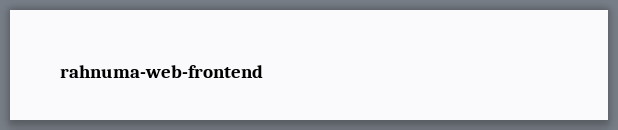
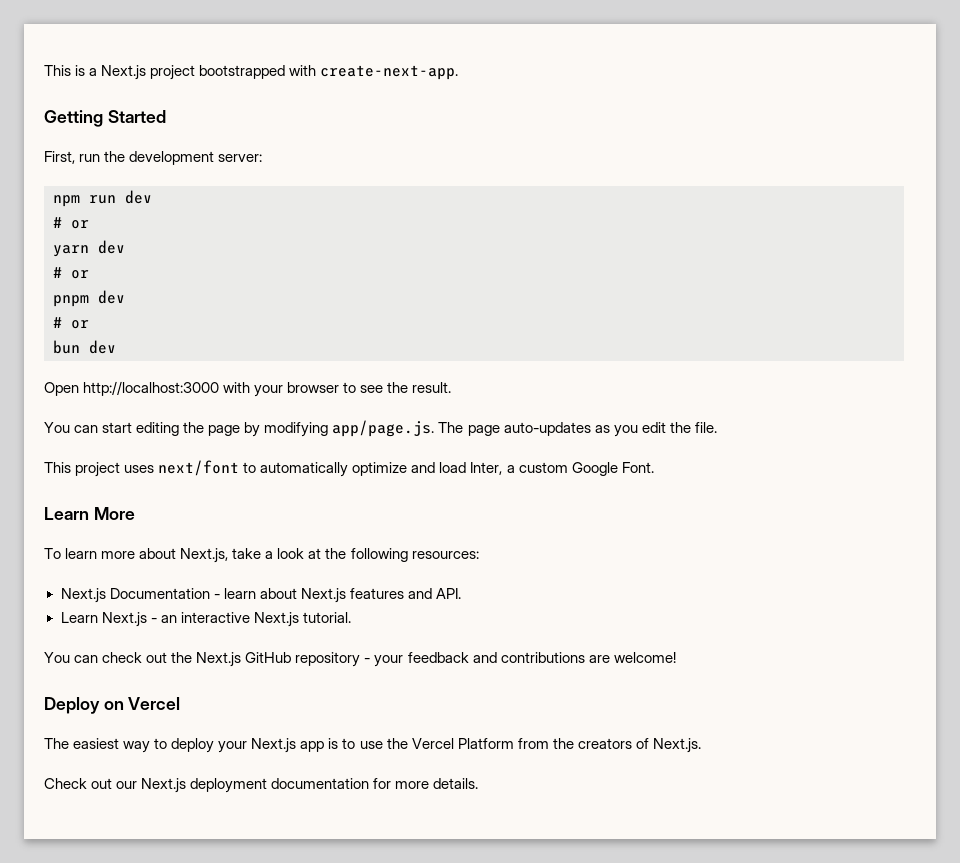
[60,65,263,78] rahnuma-web-frontend -> [44,65,459,80] [44,110,166,127] [44,151,263,165] [53,190,152,207] [53,217,89,229] [53,240,125,257] [53,267,89,279] [53,290,125,307] [53,317,89,329] [53,340,116,354] [44,381,452,397] [44,420,717,437] [44,460,654,477] [44,507,135,520] [44,548,479,563] [60,588,461,603] [60,612,351,627] [44,652,676,667] [44,697,181,714] [44,738,701,753] [44,778,479,793] This is a Next.js project bootstrapped with create-next-app. // Getting Started // First, run the development server: // npm run dev // # or // yarn dev // # or // pnpm dev // # or // bun dev // Open http://localhost:3000 with your browser to see the result. // You can start editing the page by modifying app/page.js. The page auto-updates as you edit the file. // This project uses next/font to automatically optimize and load Inter, a custom Google Font. // Learn More // To learn more about Next.js, take a look at the following resources: // Next.js Documentation - learn about Next.js features and API. // Learn Next.js - an interactive Next.js tutorial. // You can check out the Next.js GitHub repository - your feedback and contributions are welcome! // Deploy on Vercel // The easiest way to deploy your Next.js app is to use the Vercel Platform from the creators of Next.js. // Check out our Next.js deployment documentation for more details.

